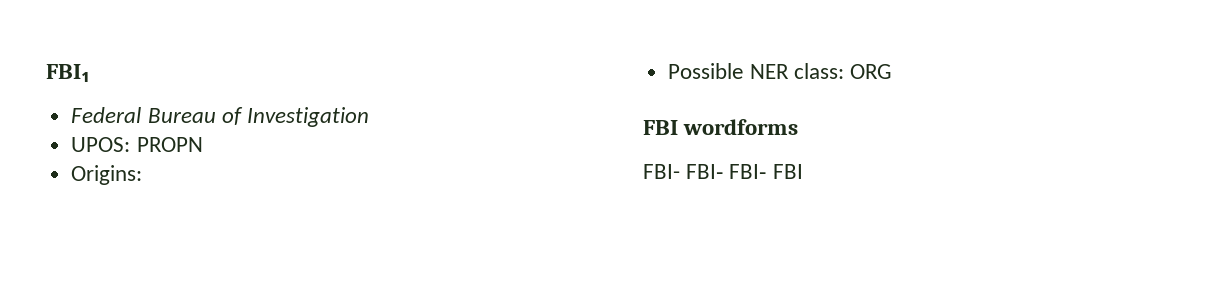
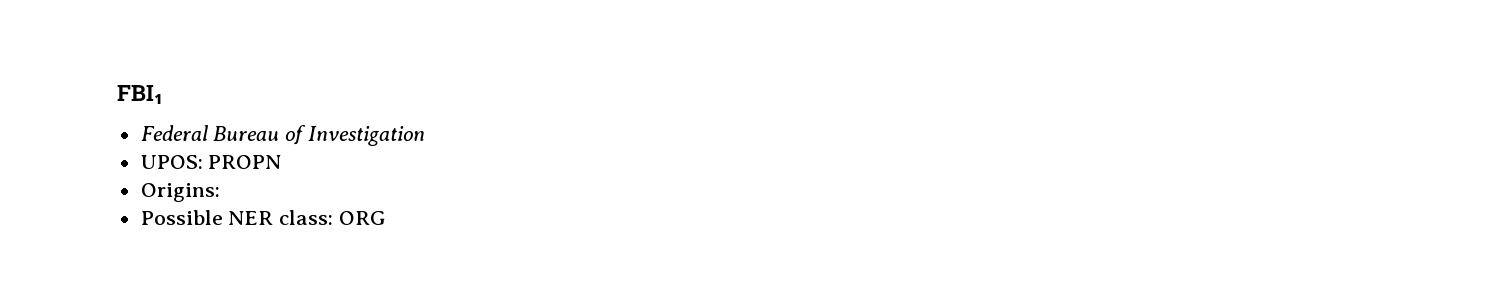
[643,119,799,135] [643,164,803,179] // FBI wordforms // FBI- FBI‐ FBI‑ FBI -> (387, 218) none

